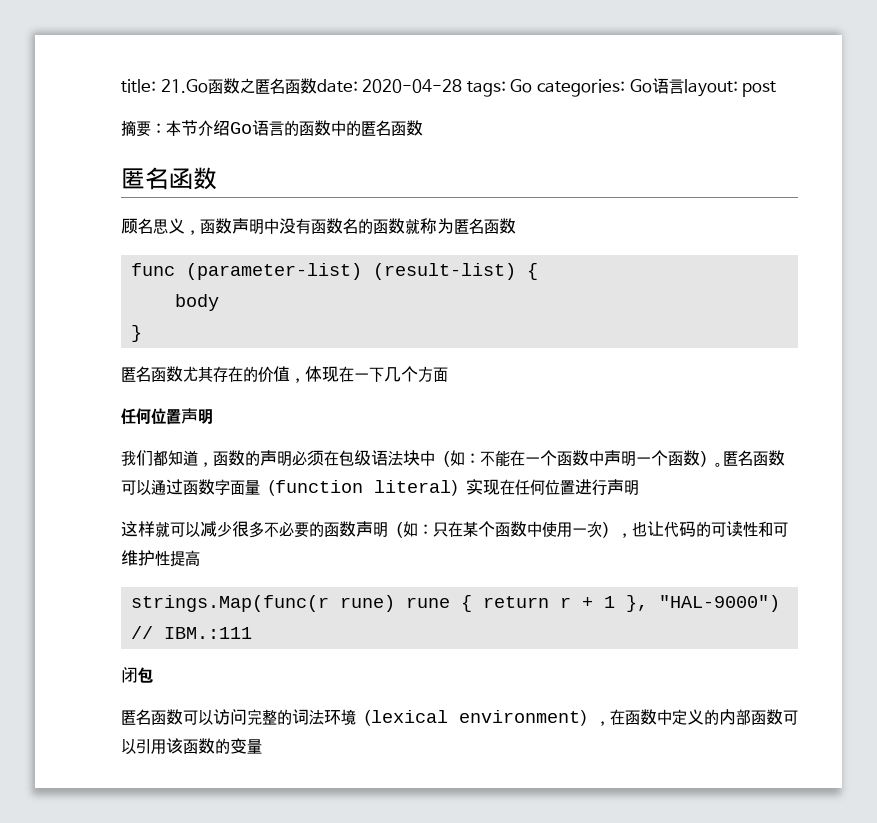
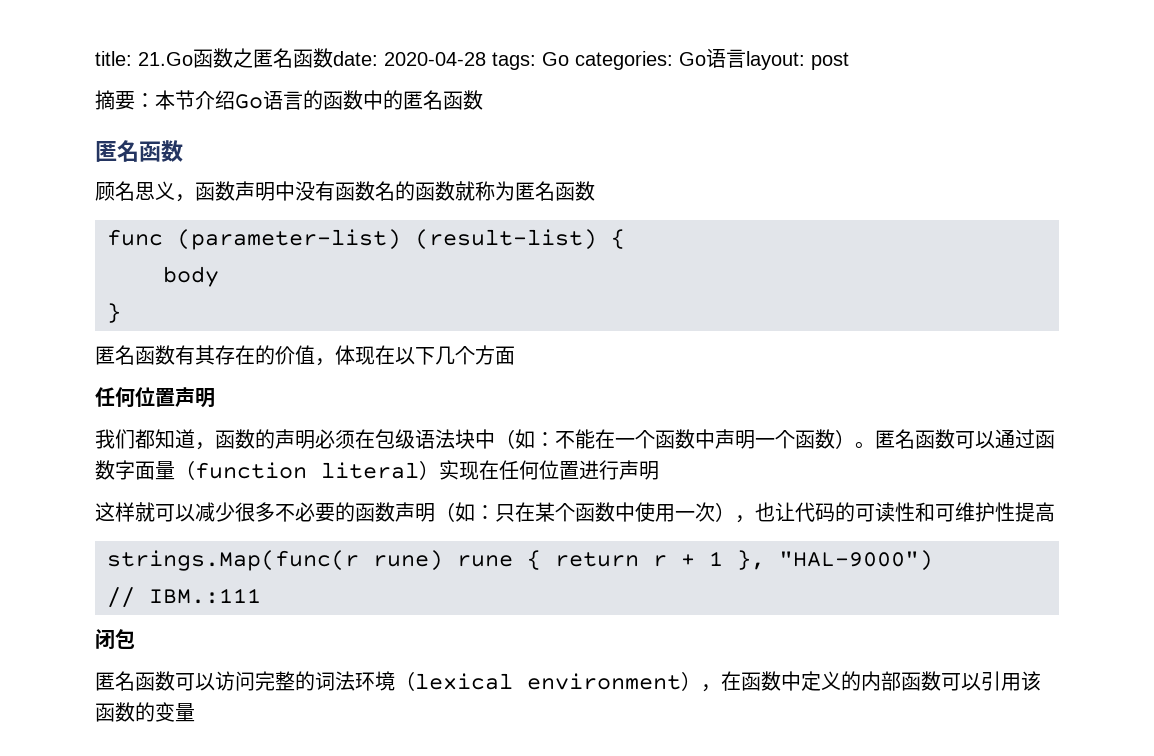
[183,366,198,382] 尤 -> [175,345,195,365] 有
[354,373,369,380] 一 -> [395,347,415,365] 以

